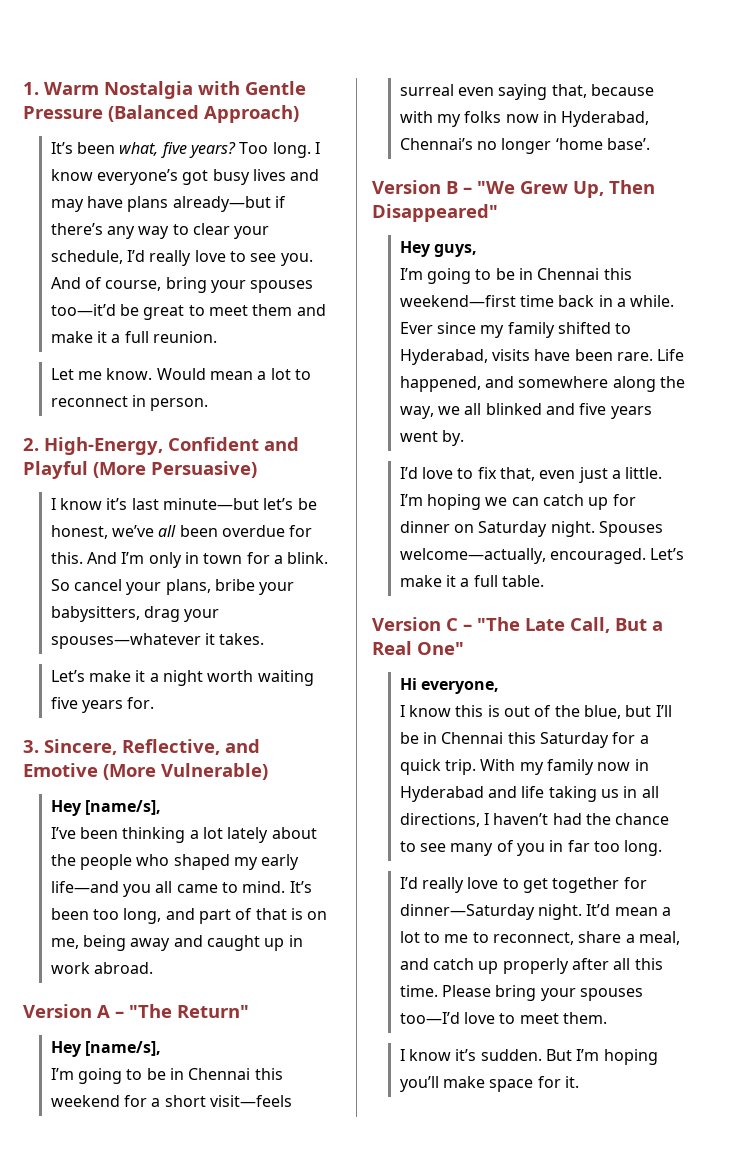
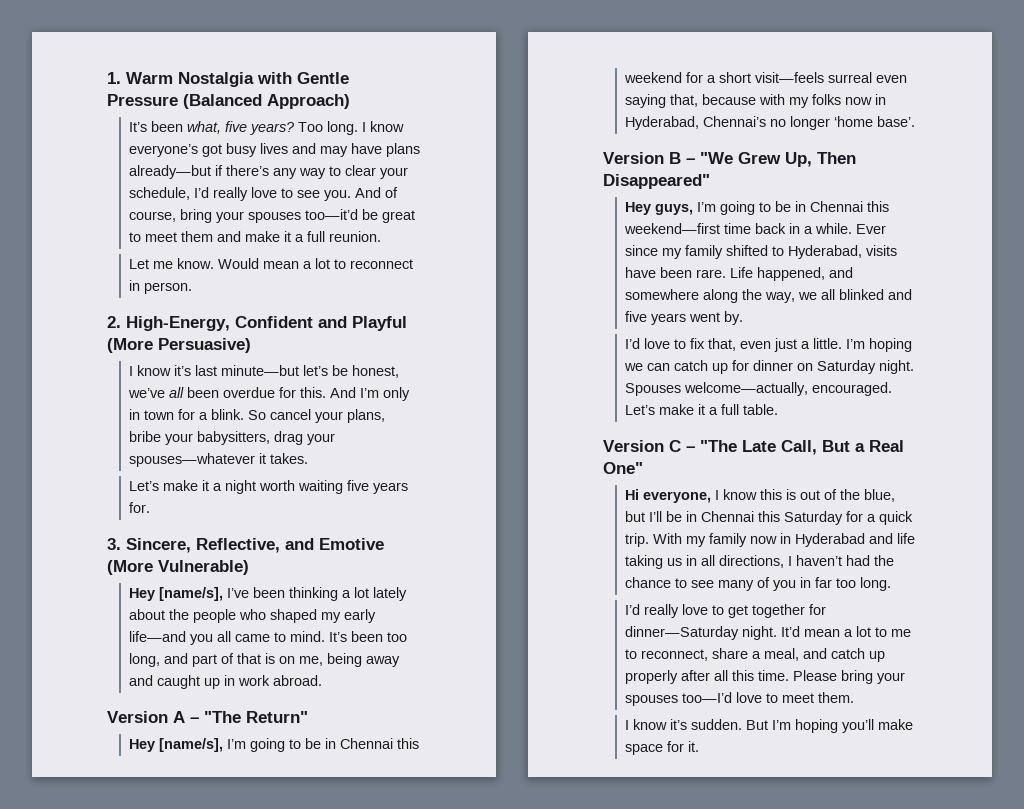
(161, 807) // -> (224, 594) none
(161, 1048) // -> (224, 745) none
(477, 250) // -> (694, 209) none
(499, 687) // -> (712, 497) none

